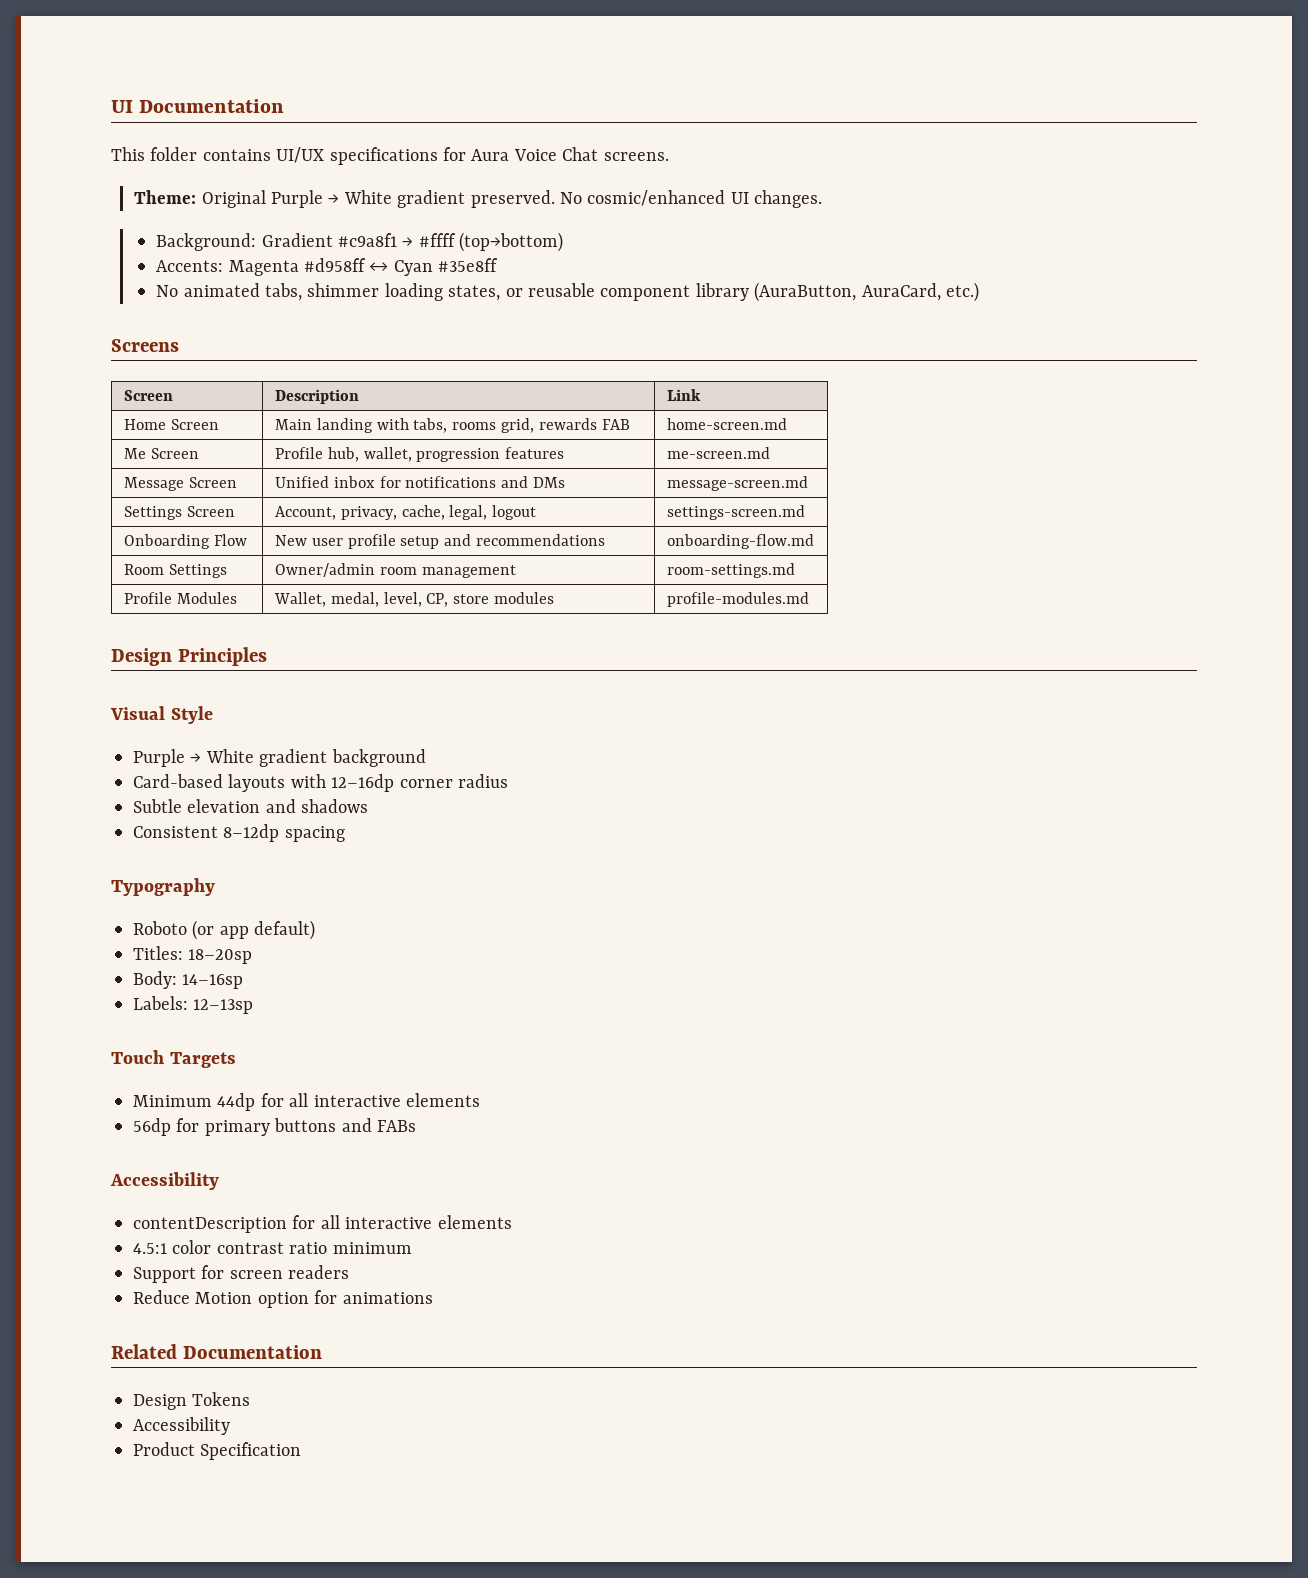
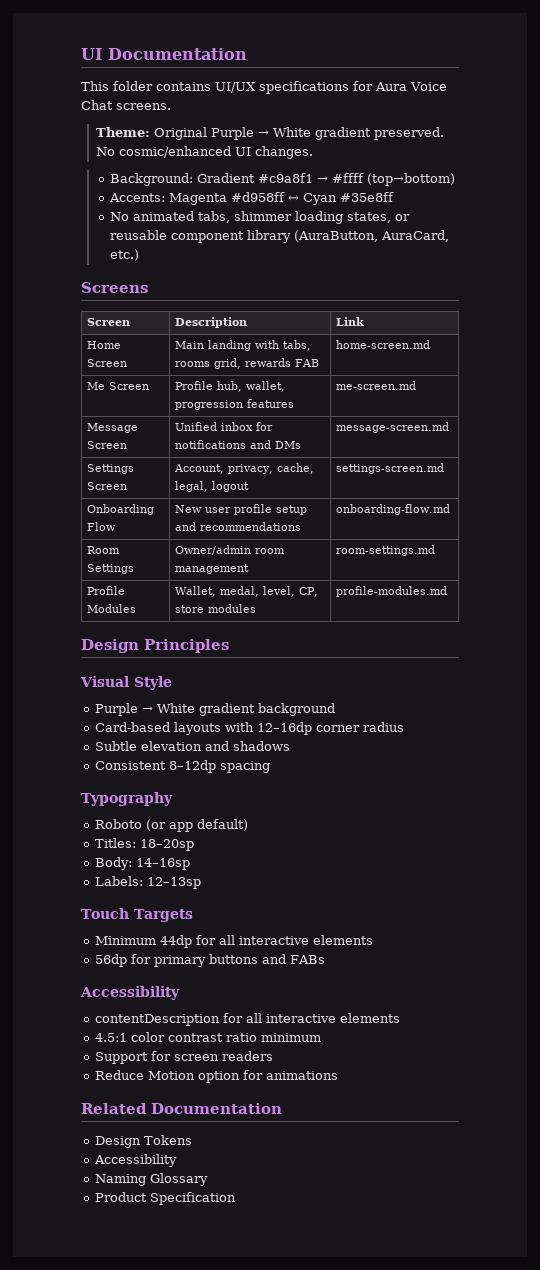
(230, 1426) none -> [94,1173,208,1186] // Naming Glossary

